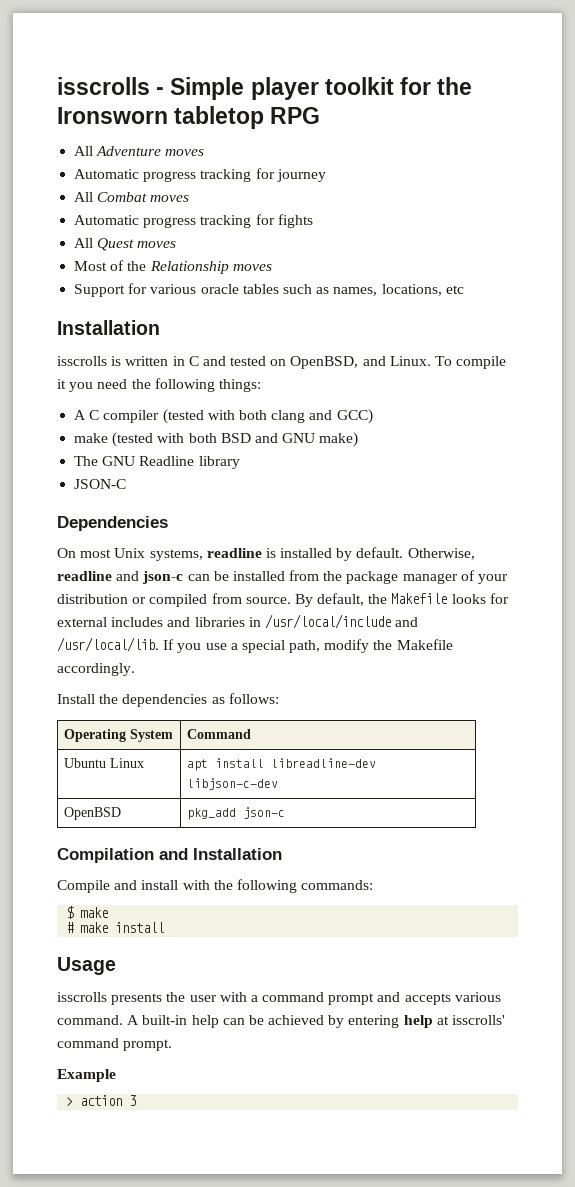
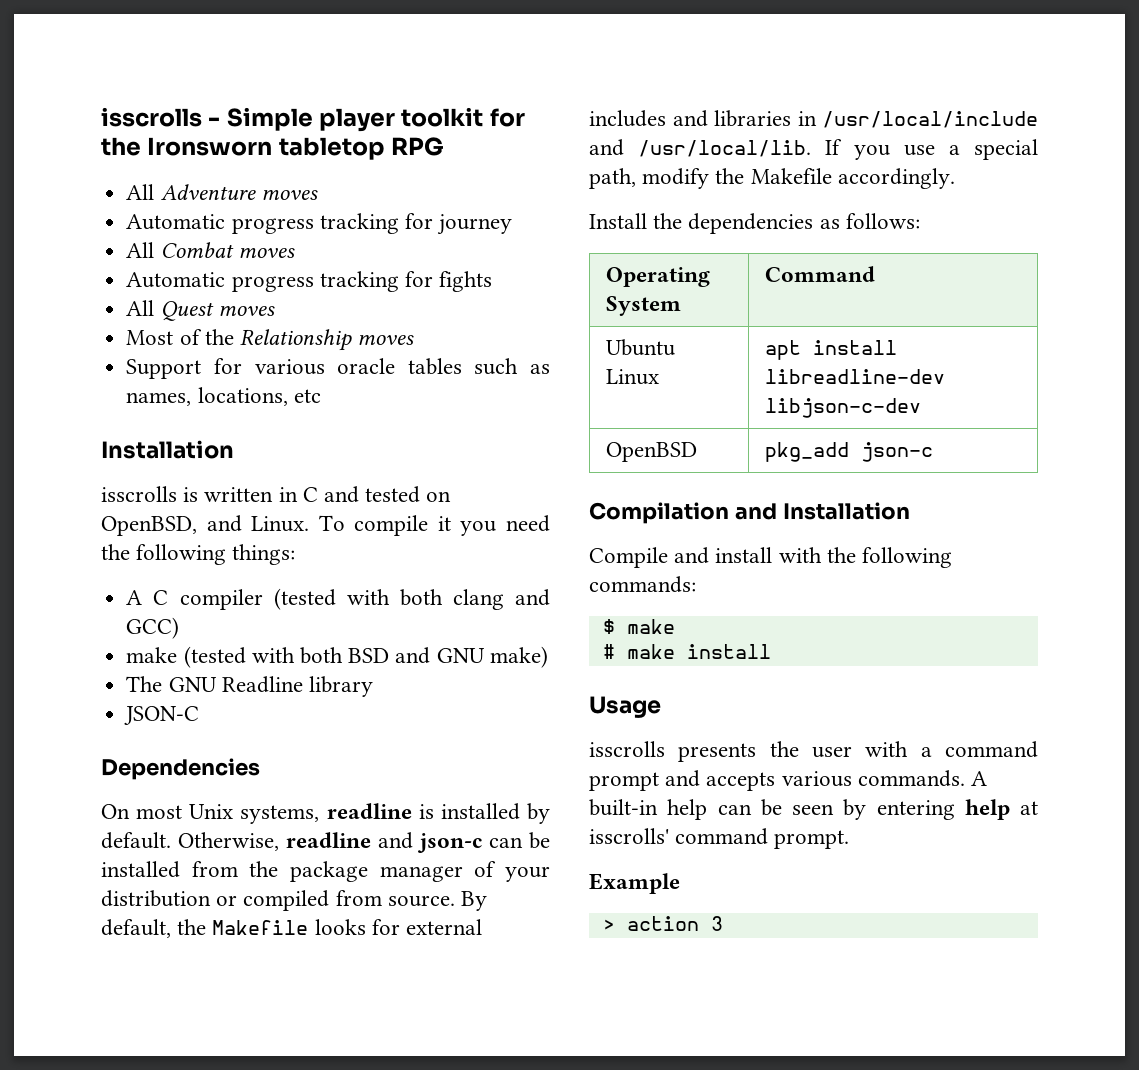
[57,1015,123,1025] command. -> [857,770,965,787] commands.
[268,1015,325,1025] achieved -> [792,804,834,815] seen

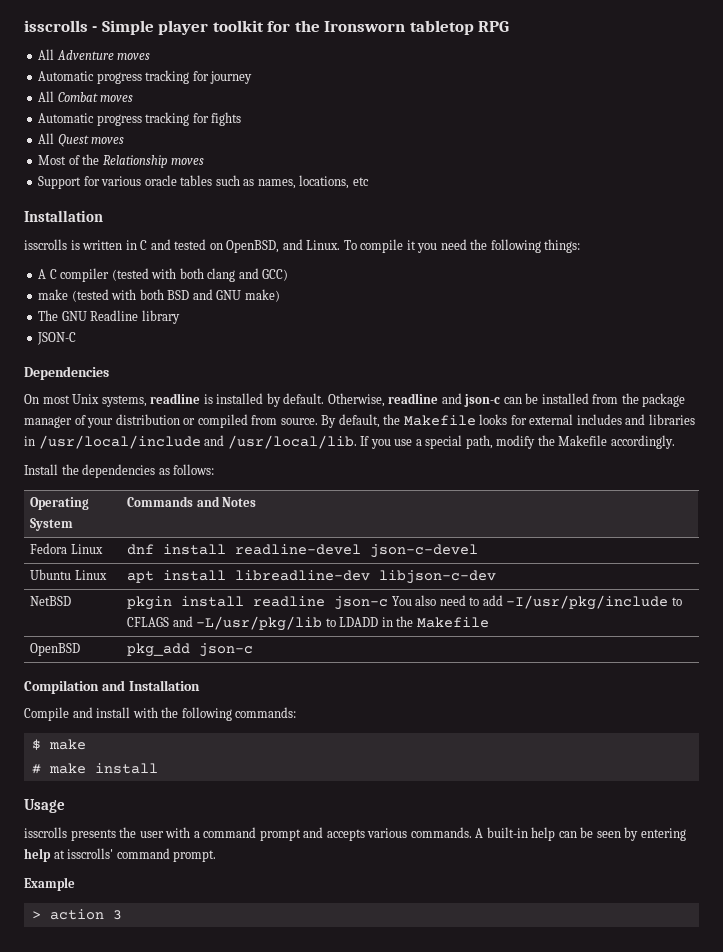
[765,266,876,282] Command -> [127,496,257,507] [30,543,103,554] [127,544,479,558] Commands and Notes // Fedora Linux | dnf install readline-devel json-c-devel
(922, 408) none -> [30,596,72,606] [127,595,682,610] [127,616,489,631] // NetBSD | pkgin install readline json-c You also need to add -I/usr/pkg/include to CFLAGS and -L/usr/pkg/lib to LDADD in the Makefile

